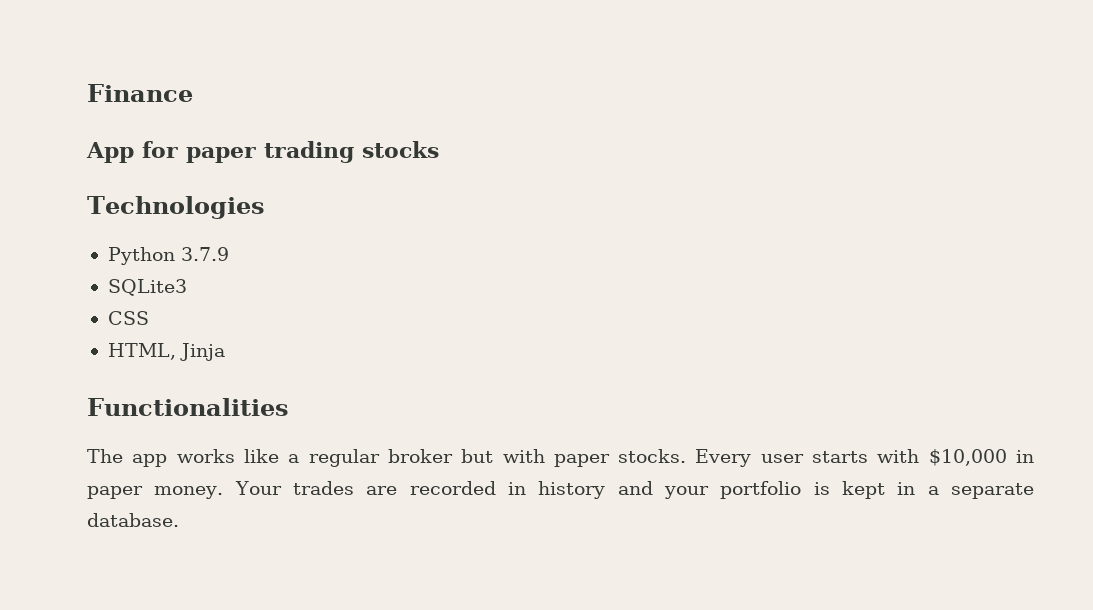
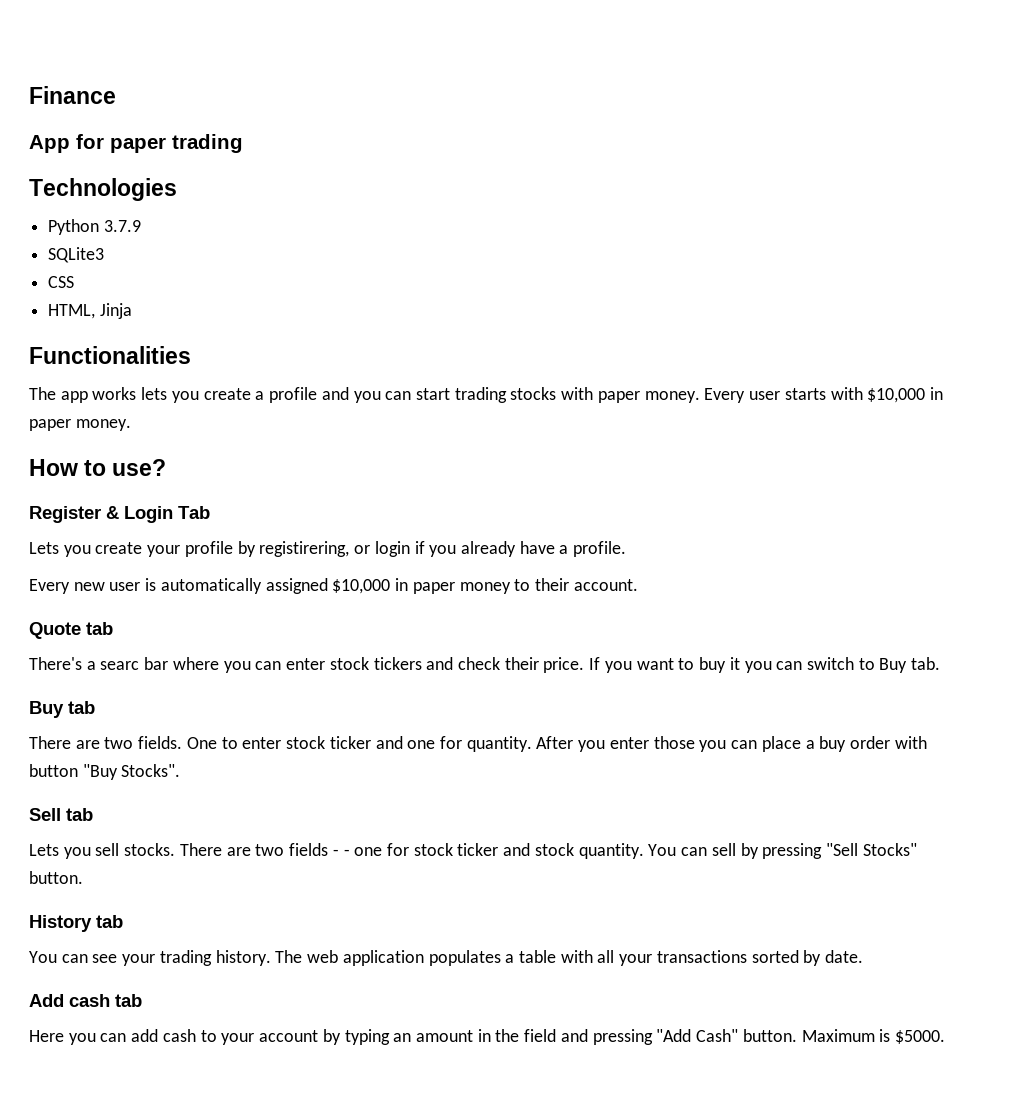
[362,141,439,158] stocks -> (243, 143) none
[243,449,494,467] like a regular broker but -> [141,387,557,403] lets you create a profile and you can start trading stocks
[618,449,687,463] stocks. -> [644,391,700,403] money.
[234,481,1034,499] [87,513,179,527] Your trades are recorded in history and your portfolio is kept in a separate database. -> [29,459,167,476] [29,506,210,523] [29,541,627,557] [29,578,638,594] [29,622,113,639] [29,657,941,673] [29,701,95,718] [29,736,927,752] [29,764,181,780] [29,808,93,821] [29,843,917,859] [29,871,83,884] [29,915,123,932] [29,950,864,966] [29,994,142,1007] [29,1029,945,1045] // How to use? // Register & Login Tab // Lets you create your profile by registirering, or login if you already have a profile. // Every new user is automatically assigned $10,000 in paper money to their account. // Quote tab // There's a searc bar where you can enter stock tickers and check their price. If you want to buy it you can switch to Buy tab. // Buy tab // There are two fields. One to enter stock ticker and one for quantity. After you enter those you can place a buy order with button "Buy Stocks". // Sell tab // Lets you sell stocks. There are two fields - - one for stock ticker and stock quantity. You can sell by pressing "Sell Stocks" button. // History tab // You can see your trading history. The web application populates a table with all your transactions sorted by date. // Add cash tab // Here you can add cash to your account by typing an amount in the field and pressing "Add Cash" button. Maximum is $5000.

